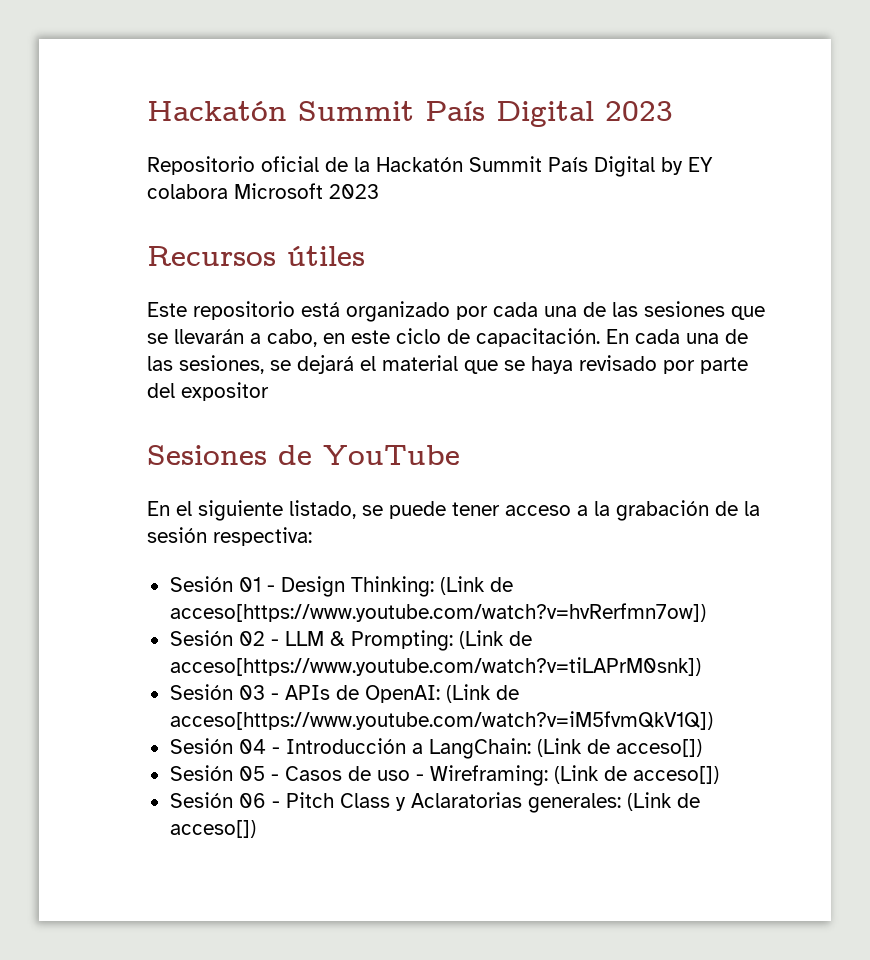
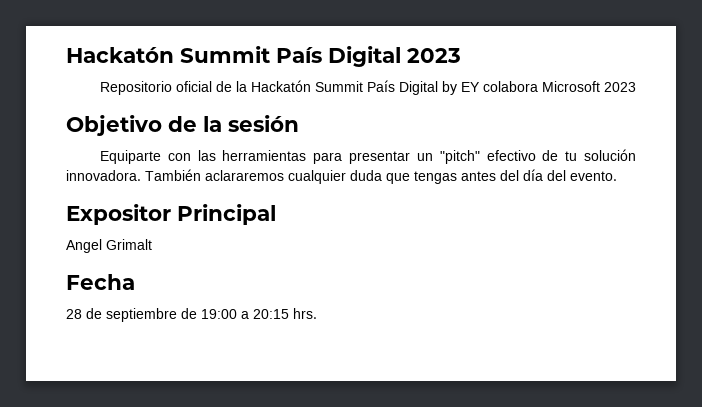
[147,246,365,266] [147,301,765,322] [147,328,748,347] [147,355,748,374] [147,382,269,401] [147,445,460,465] [147,500,760,521] [147,527,312,546] [169,576,513,597] [169,603,706,622] [169,630,532,651] [169,657,701,676] [169,684,519,703] [169,711,713,730] [169,738,702,759] [169,765,719,786] [169,792,700,813] [169,820,256,838] Recursos útiles // Este repositorio está organizado por cada una de las sesiones que se llevarán a cabo, en este ciclo de capacitación. En cada una de las sesiones, se dejará el material que se haya revisado por parte del expositor // Sesiones de YouTube // En el siguiente listado, se puede tener acceso a la grabación de la sesión respectiva: // Sesión 01 - Design Thinking: (Link de acceso[https://www.youtube.com/watch?v=hvRerfmn7ow]) // Sesión 02 - LLM & Prompting: (Link de acceso[https://www.youtube.com/watch?v=tiLAPrM0snk]) // Sesión 03 - APIs de OpenAI: (Link de acceso[https://www.youtube.com/watch?v=iM5fvmQkV1Q]) // Sesión 04 - Introducción a LangChain: (Link de acceso[]) // Sesión 05 - Casos de uso - Wireframing: (Link de acceso[]) // Sesión 06 - Pitch Class y Aclaratorias generales: (Link de acceso[]) -> [66,115,299,136] [99,149,636,164] [66,169,617,184] [66,204,276,225] [66,239,152,253] [66,274,135,290] [66,308,317,322] Objetivo de la sesión // Equiparte con las herramientas para presentar un "pitch" efectivo de tu solución innovadora. También aclararemos cualquier duda que tengas antes del día del evento. // Expositor Principal // Angel Grimalt // Fecha // 28 de septiembre de 19:00 a 20:15 hrs.

